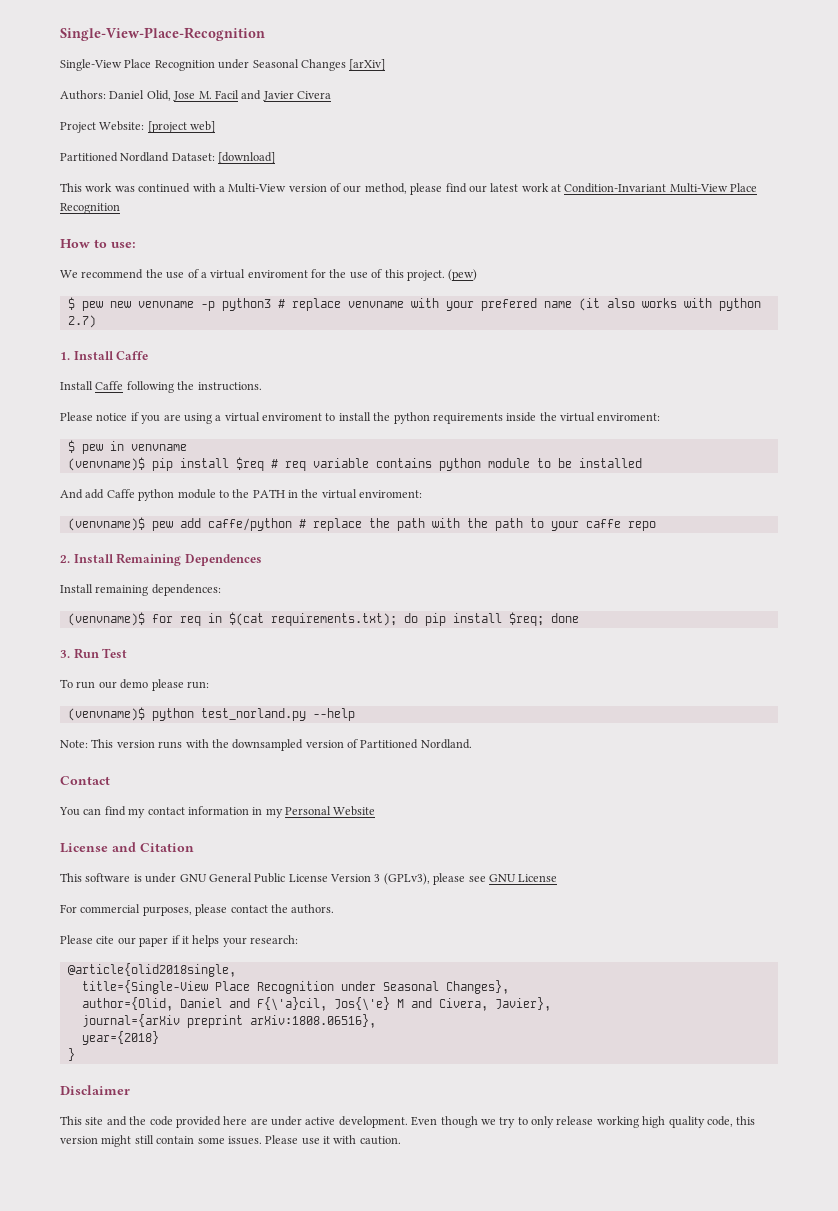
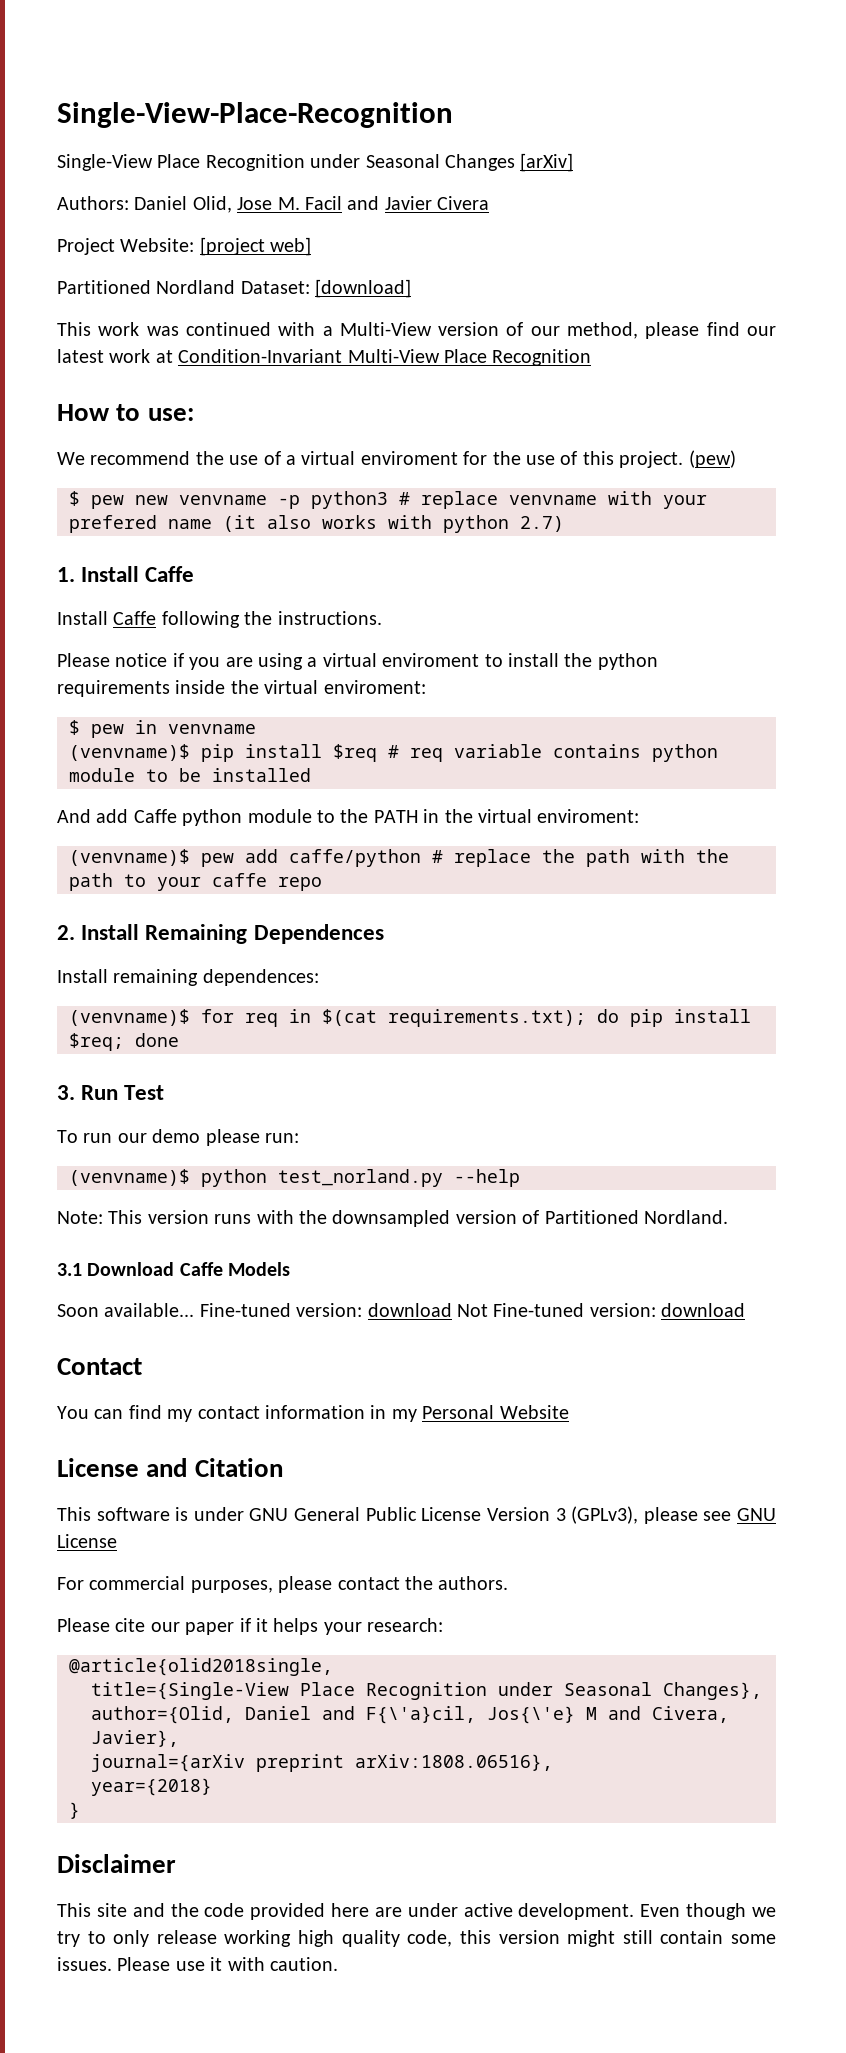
(472, 744) none -> [57,1262,291,1276] [57,1303,746,1317] // 3.1 Download Caffe Models // Soon available... Fine-tuned version: download Not Fine-tuned version: download

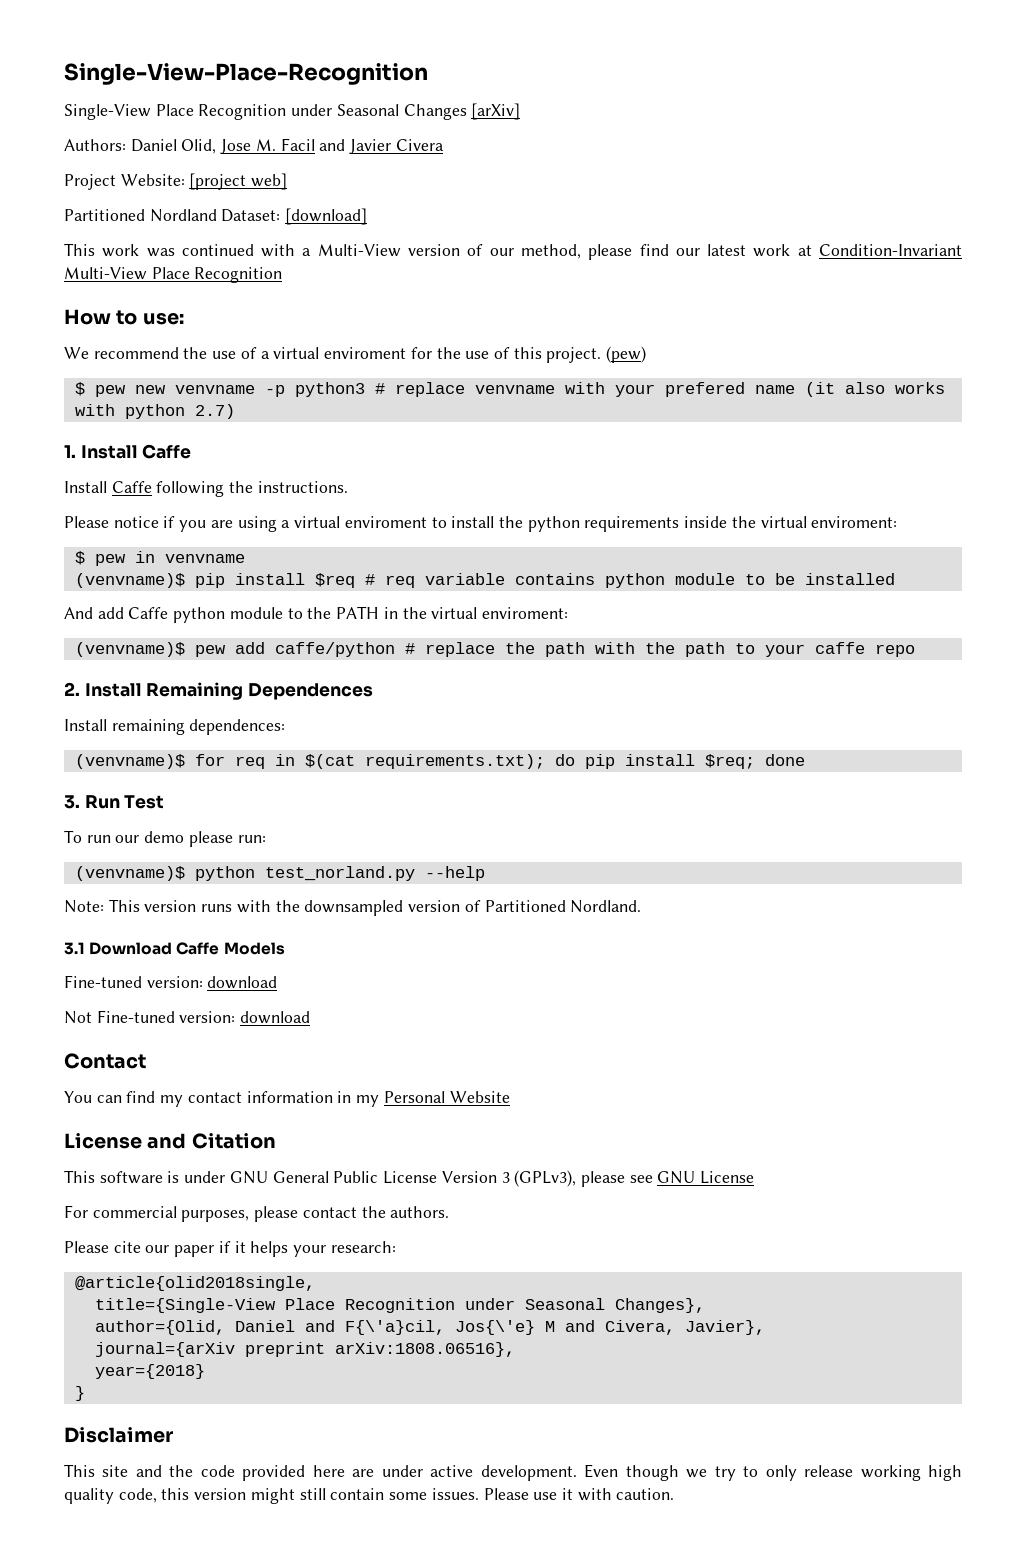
[57,1303,452,1317] Soon available... Fine-tuned version: download -> [64,975,278,989] Fine-tuned version: download //

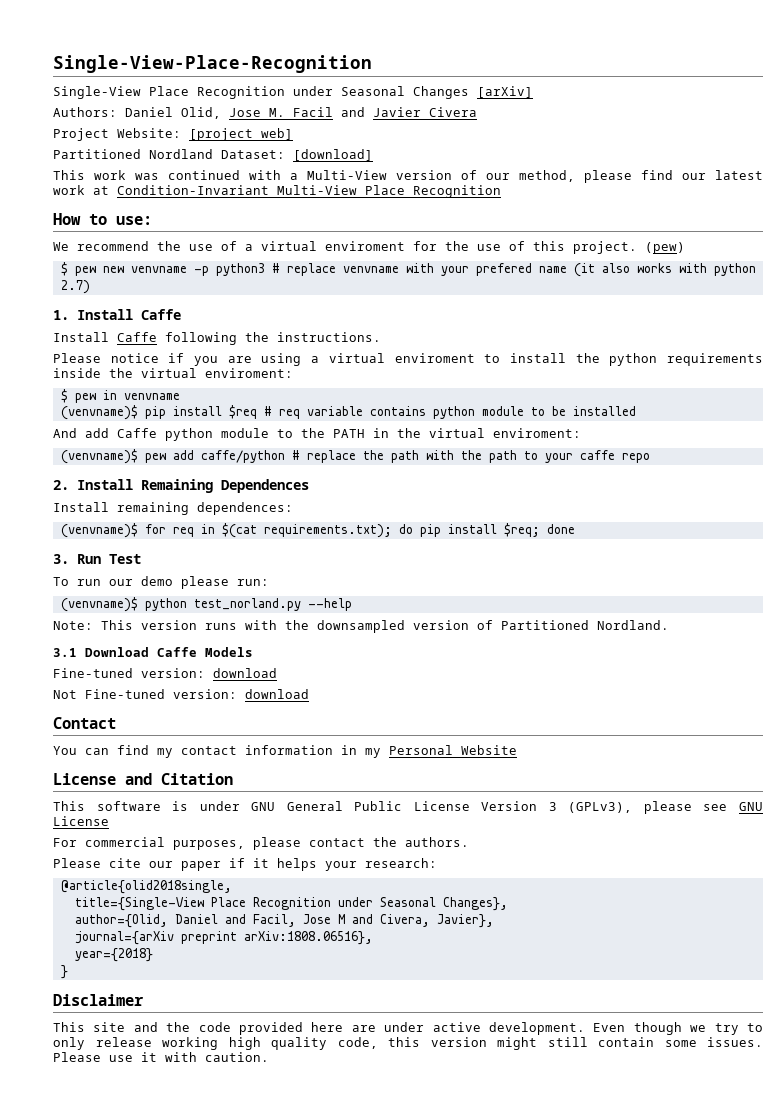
[344,1320,535,1335] F{\'a}cil, Jos{\'e} -> [252,914,331,927] Facil, Jose

